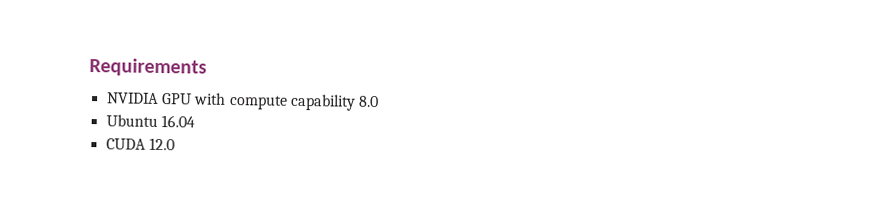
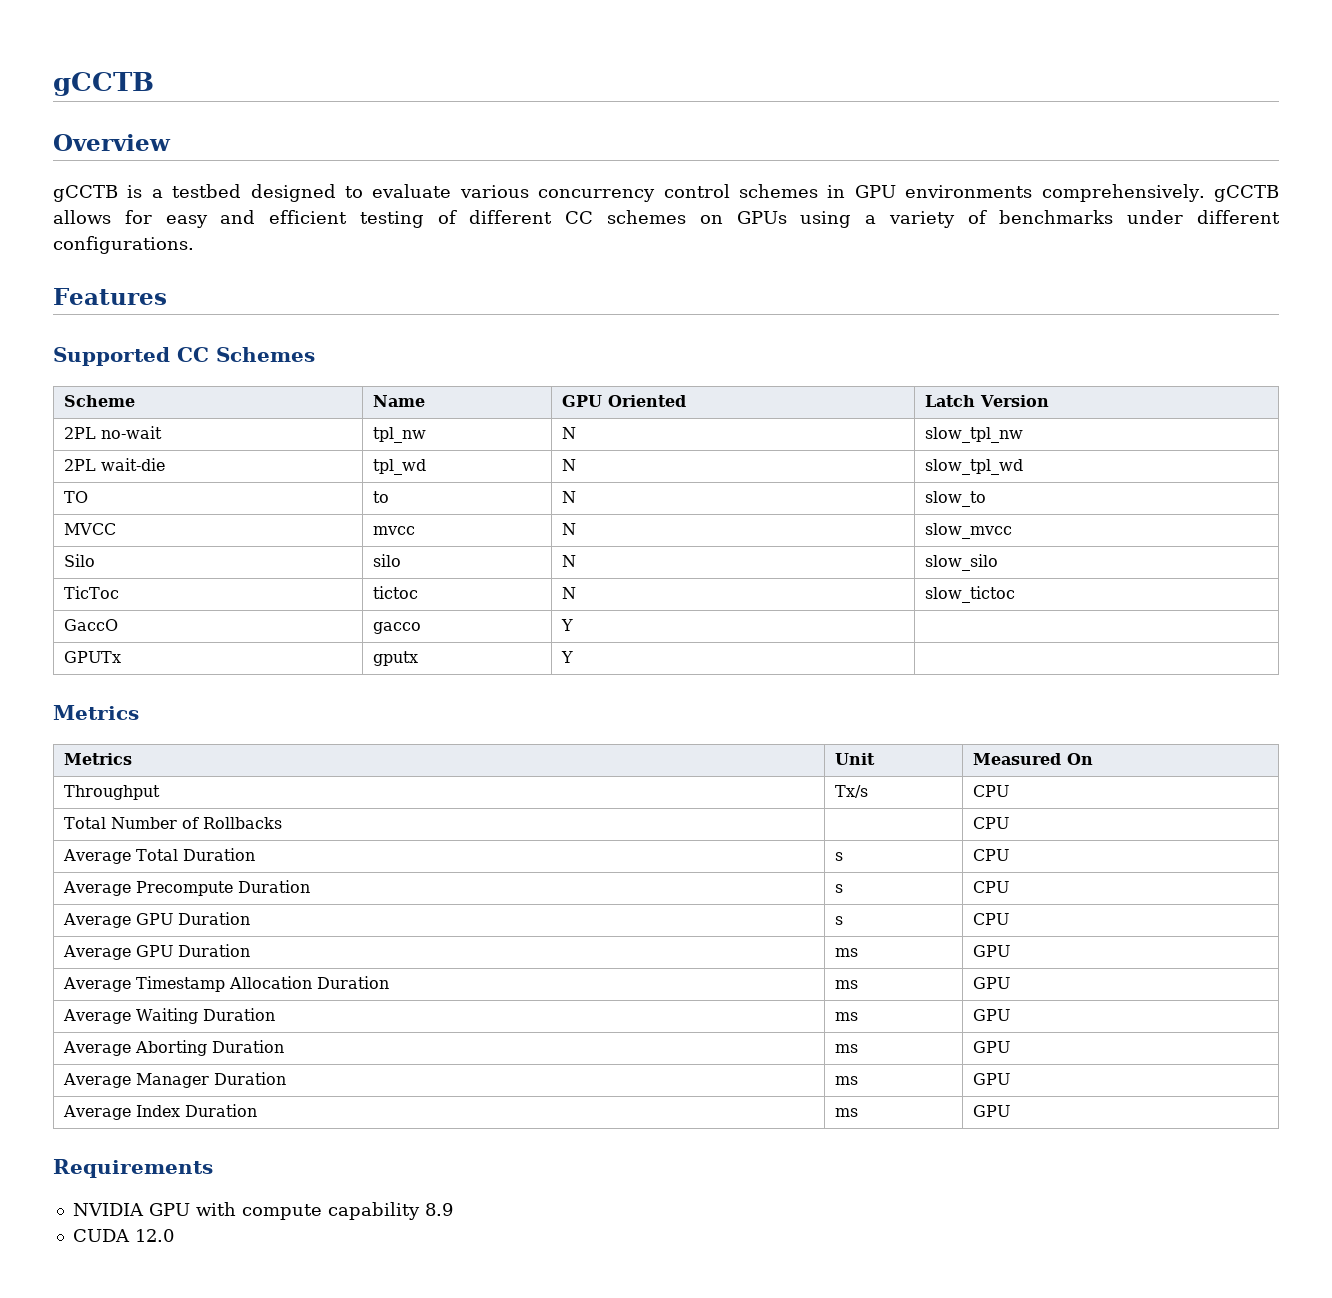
(89, 67) none -> [53,72,154,96] [53,134,171,151] [53,184,1279,202] [53,210,1281,228] [53,236,194,254] [53,288,167,305] [53,347,315,366] [64,395,136,407] [373,395,426,407] [562,395,687,407] [925,395,1050,407] [64,426,163,439] [373,427,427,443] [562,427,577,439] [925,427,1024,443] [64,458,166,471] [373,459,427,475] [562,459,577,471] [925,459,1024,475] [64,491,89,503] [373,491,390,503] [562,491,577,503] [925,491,987,507] [64,523,117,535] [373,526,416,535] [562,523,577,535] [925,523,1013,539] [64,554,96,567] [373,554,402,567] [562,555,577,567] [925,554,999,571] [64,586,120,599] [373,586,419,599] [562,587,577,599] [925,586,1016,603] [64,619,119,631] [373,622,422,634] [561,619,574,631] [64,651,122,663] [373,651,419,666] [561,651,574,663] [53,705,139,720] [64,753,133,765] [835,753,876,765] [973,753,1094,765] [64,785,161,800] [835,785,869,798] [973,785,1010,797] [64,817,283,829] [973,817,1010,829] [63,848,256,864] [835,852,844,861] [973,849,1010,861] [63,880,311,896] [835,884,844,893] [973,881,1010,893] [63,912,251,928] [835,916,844,925] [973,913,1010,925] [63,944,251,960] [835,948,859,957] [973,945,1011,957] [63,976,390,992] [835,980,859,989] [973,977,1011,989] [63,1008,276,1024] [835,1012,859,1021] [973,1009,1011,1021] [63,1040,285,1056] [835,1044,859,1053] [973,1041,1011,1053] [63,1072,287,1088] [835,1076,859,1085] [973,1073,1011,1085] [63,1104,258,1120] [835,1108,859,1117] [973,1105,1011,1117] gCCTB // Overview // gCCTB is a testbed designed to evaluate various concurrency control schemes in GPU environments comprehensively. gCCTB allows for easy and efficient testing of different CC schemes on GPUs using a variety of benchmarks under different configurations. // Features // Supported CC Schemes // Scheme | Name | GPU Oriented | Latch Version // 2PL no-wait | tpl_nw | N | slow_tpl_nw // 2PL wait-die | tpl_wd | N | slow_tpl_wd // TO | to | N | slow_to // MVCC | mvcc | N | slow_mvcc // Silo | silo | N | slow_silo // TicToc | tictoc | N | slow_tictoc // GaccO | gacco | Y | // GPUTx | gputx | Y | // Metrics // Metrics | Unit | Measured On // Throughput | Tx/s | CPU // Total Number of Rollbacks | | CPU // Average Total Duration | s | CPU // Average Precompute Duration | s | CPU // Average GPU Duration | s | CPU // Average GPU Duration | ms | GPU // Average Timestamp Allocation Duration | ms | GPU // Average Waiting Duration | ms | GPU // Average Aborting Duration | ms | GPU // Average Manager Duration | ms | GPU // Average Index Duration | ms | GPU //
[358,95,380,108] [105,114,195,128] 8.0 // Ubuntu 16.04 -> [424,1203,453,1216] 8.9

